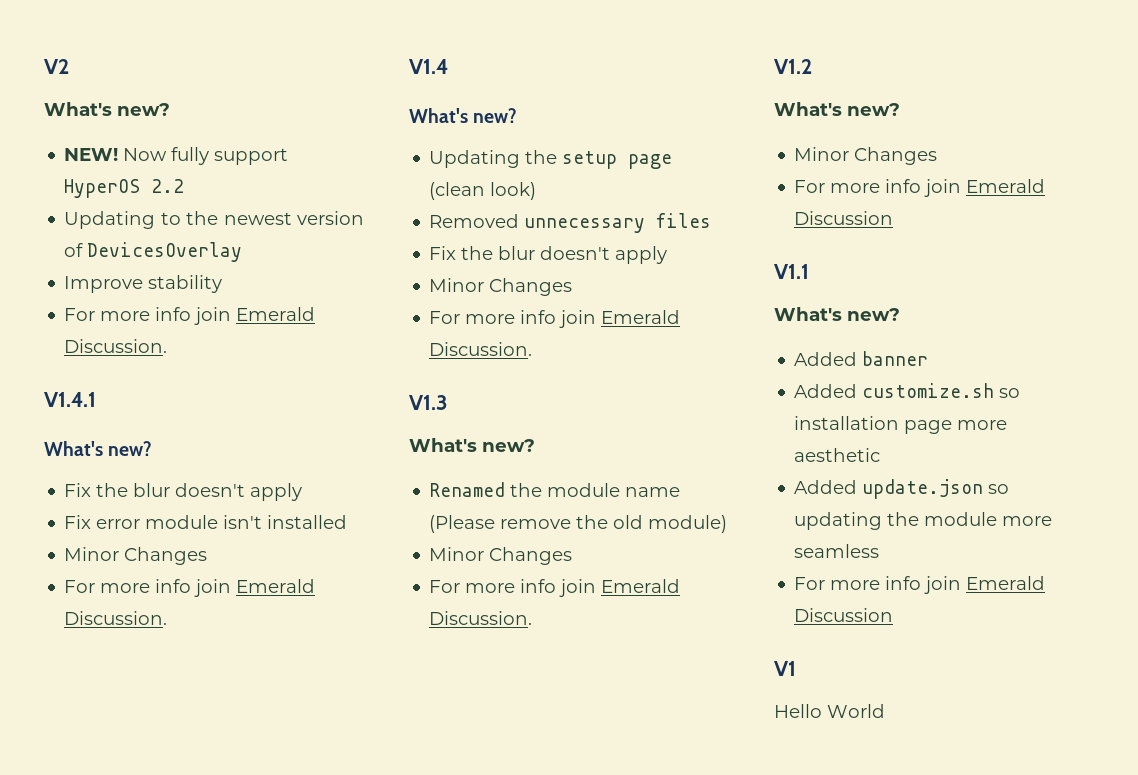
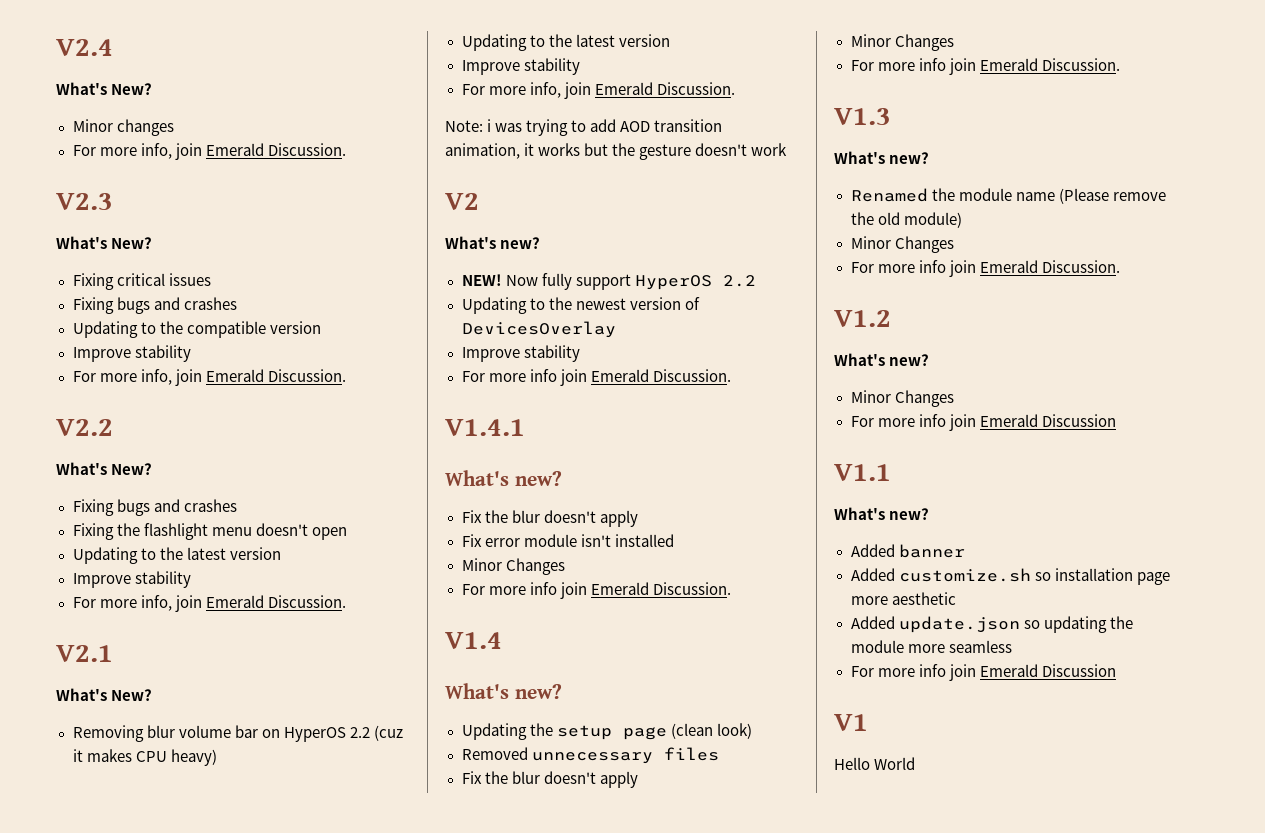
(44, 66) none -> [56,39,113,56] [56,82,153,95] [72,119,174,136] [72,143,346,160] [56,193,113,210] [56,236,153,249] [72,273,211,290] [72,297,237,314] [72,321,321,338] [72,345,191,362] [72,369,346,386] [56,419,113,436] [56,462,153,475] [72,499,237,516] [72,523,347,540] [72,547,281,564] [72,571,191,588] [72,595,346,612] [56,645,113,662] [56,688,153,701] [72,725,403,742] [72,749,217,766] [461,34,670,51] [461,58,580,75] [461,82,735,99] [445,119,723,136] [445,143,788,160] V2.4 // What's New? // Minor changes // For more info, join Emerald Discussion. // V2.3 // What's New? // Fixing critical issues // Fixing bugs and crashes // Updating to the compatible version // Improve stability // For more info, join Emerald Discussion. // V2.2 // What's New? // Fixing bugs and crashes // Fixing the flashlight menu doesn't open // Updating to the latest version // Improve stability // For more info, join Emerald Discussion. // V2.1 // What's New? // Removing blur volume bar on HyperOS 2.2 (cuz it makes CPU heavy) // Updating to the latest version // Improve stability // For more info, join Emerald Discussion. // Note: i was trying to add AOD transition animation, it works but the gesture doesn't work //

